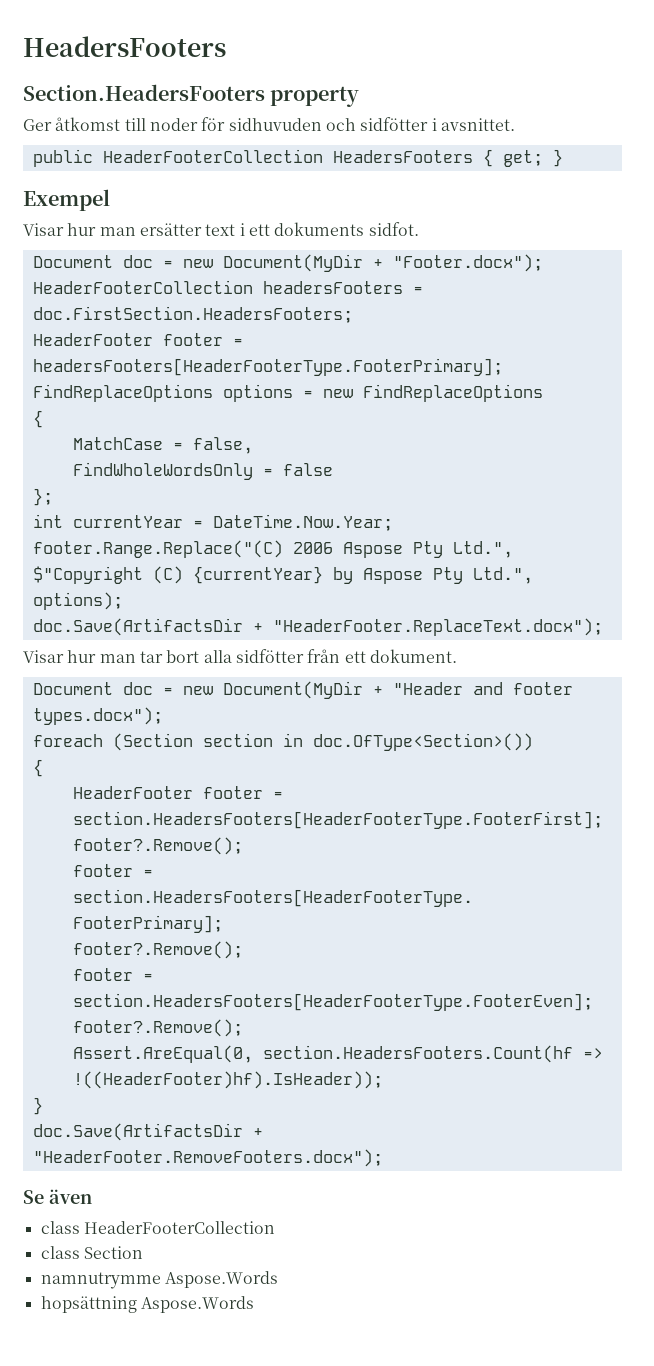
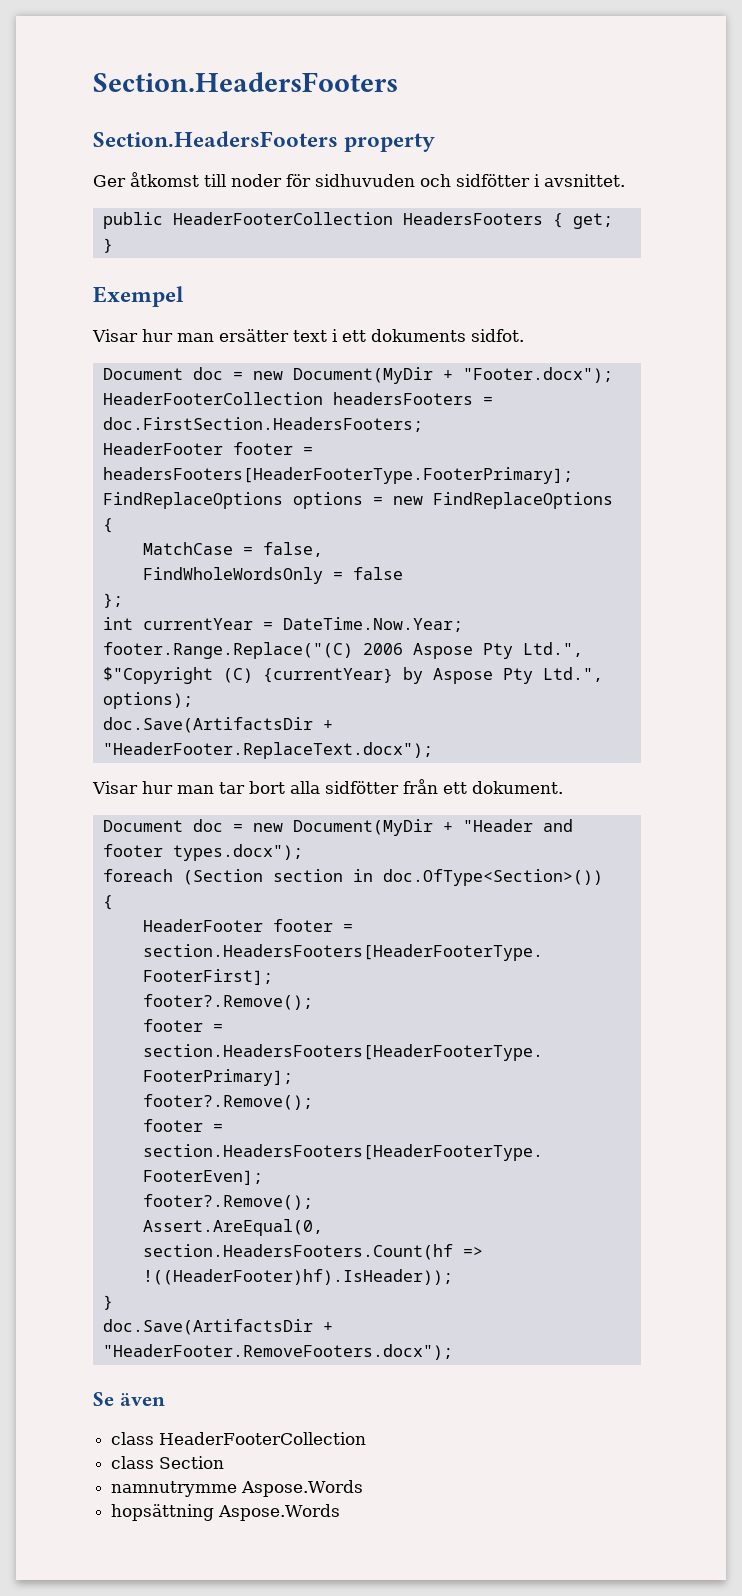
[23,36,226,57] HeadersFooters -> [93,72,398,92] Section.HeadersFooters

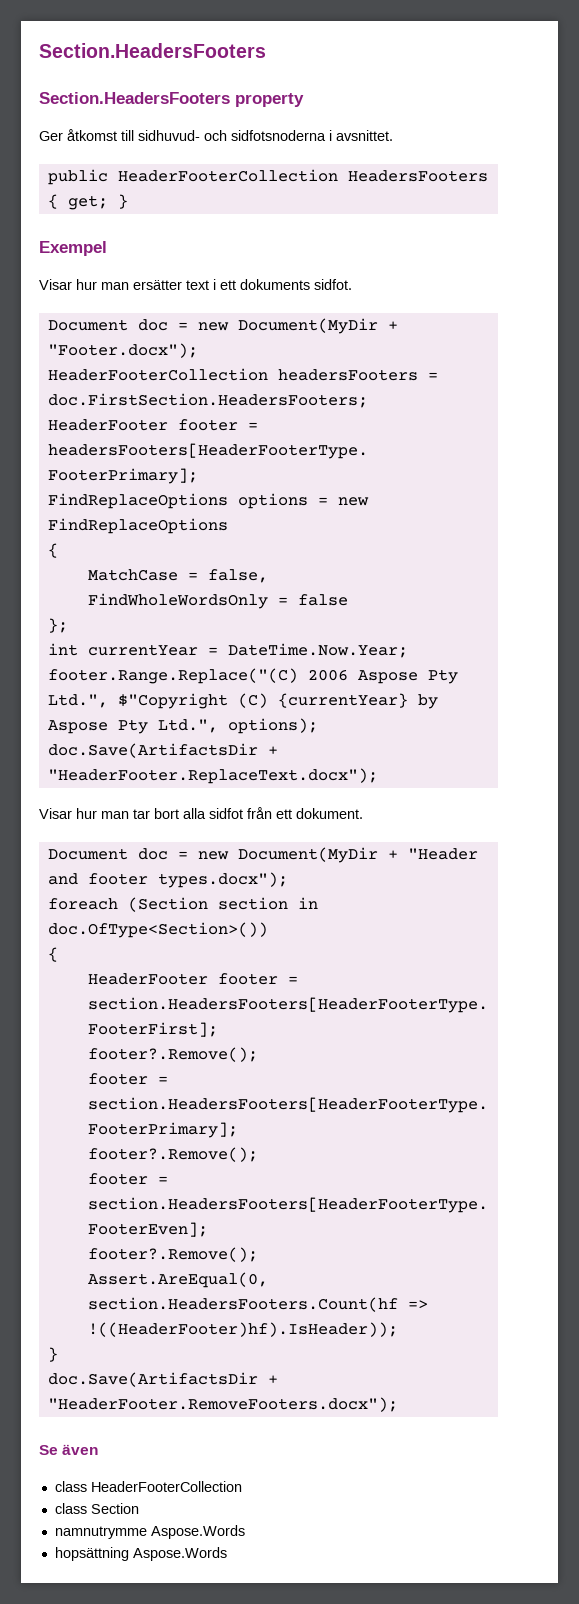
[231,174,530,187] noder för sidhuvuden och sidfötter -> [138,130,326,141] sidhuvud- och sidfotsnoderna
[325,781,399,794] sidfötter -> [209,808,243,819] sidfot

